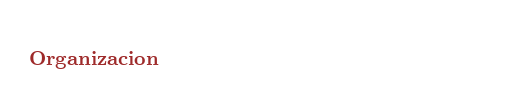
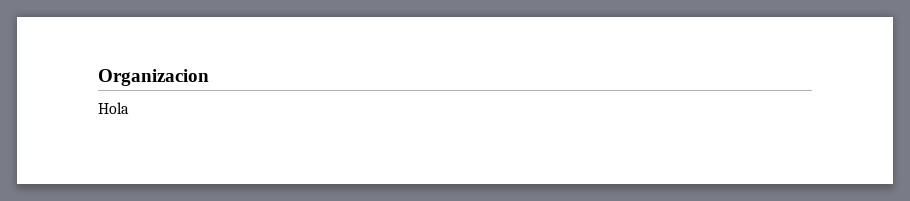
(159, 60) none -> [98,102,129,114] // Hola

